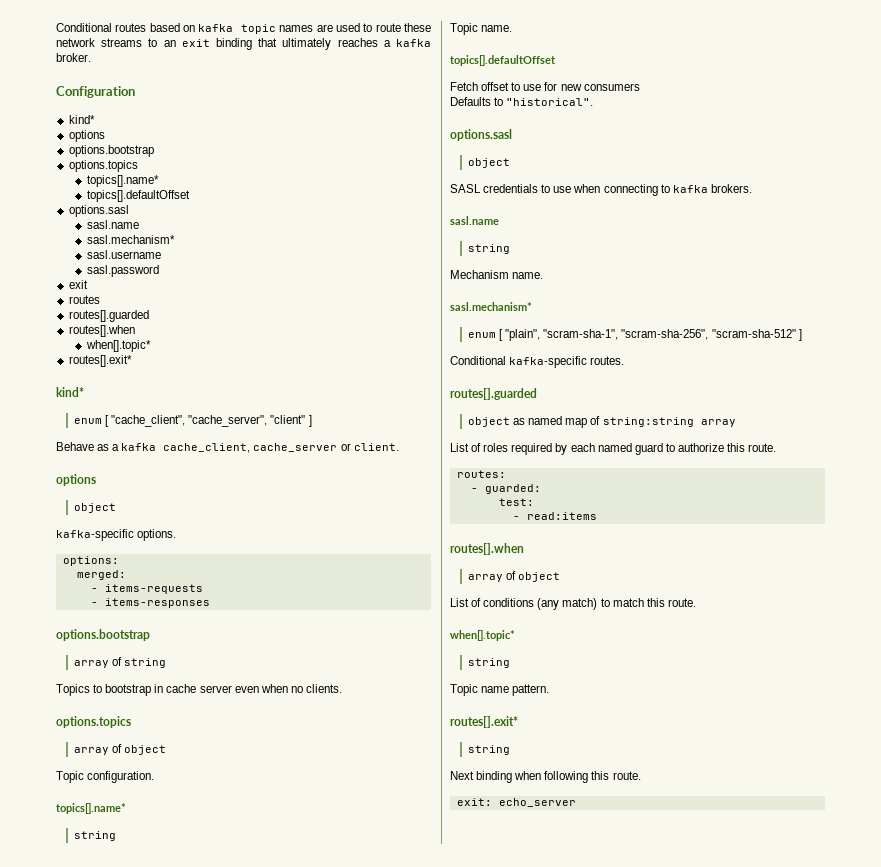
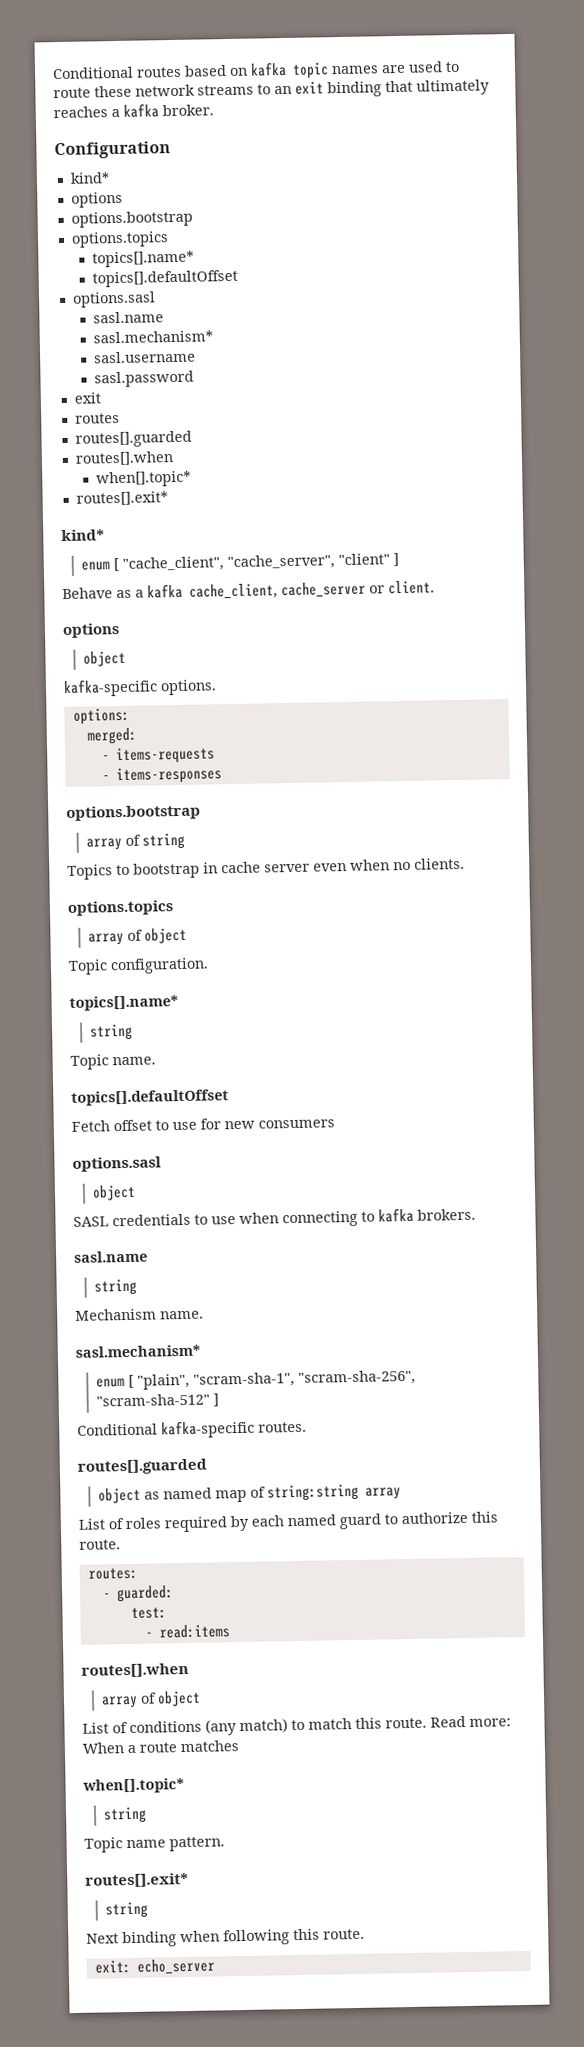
[450,97,594,106] // Defaults to "historical". -> (335, 1124) none
(696, 602) none -> [430,1716,511,1728] [82,1740,239,1754] Read more: When a route matches

